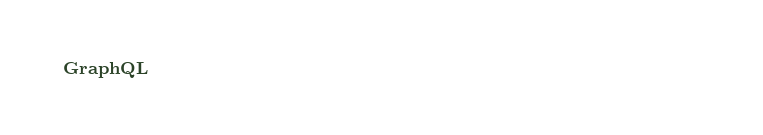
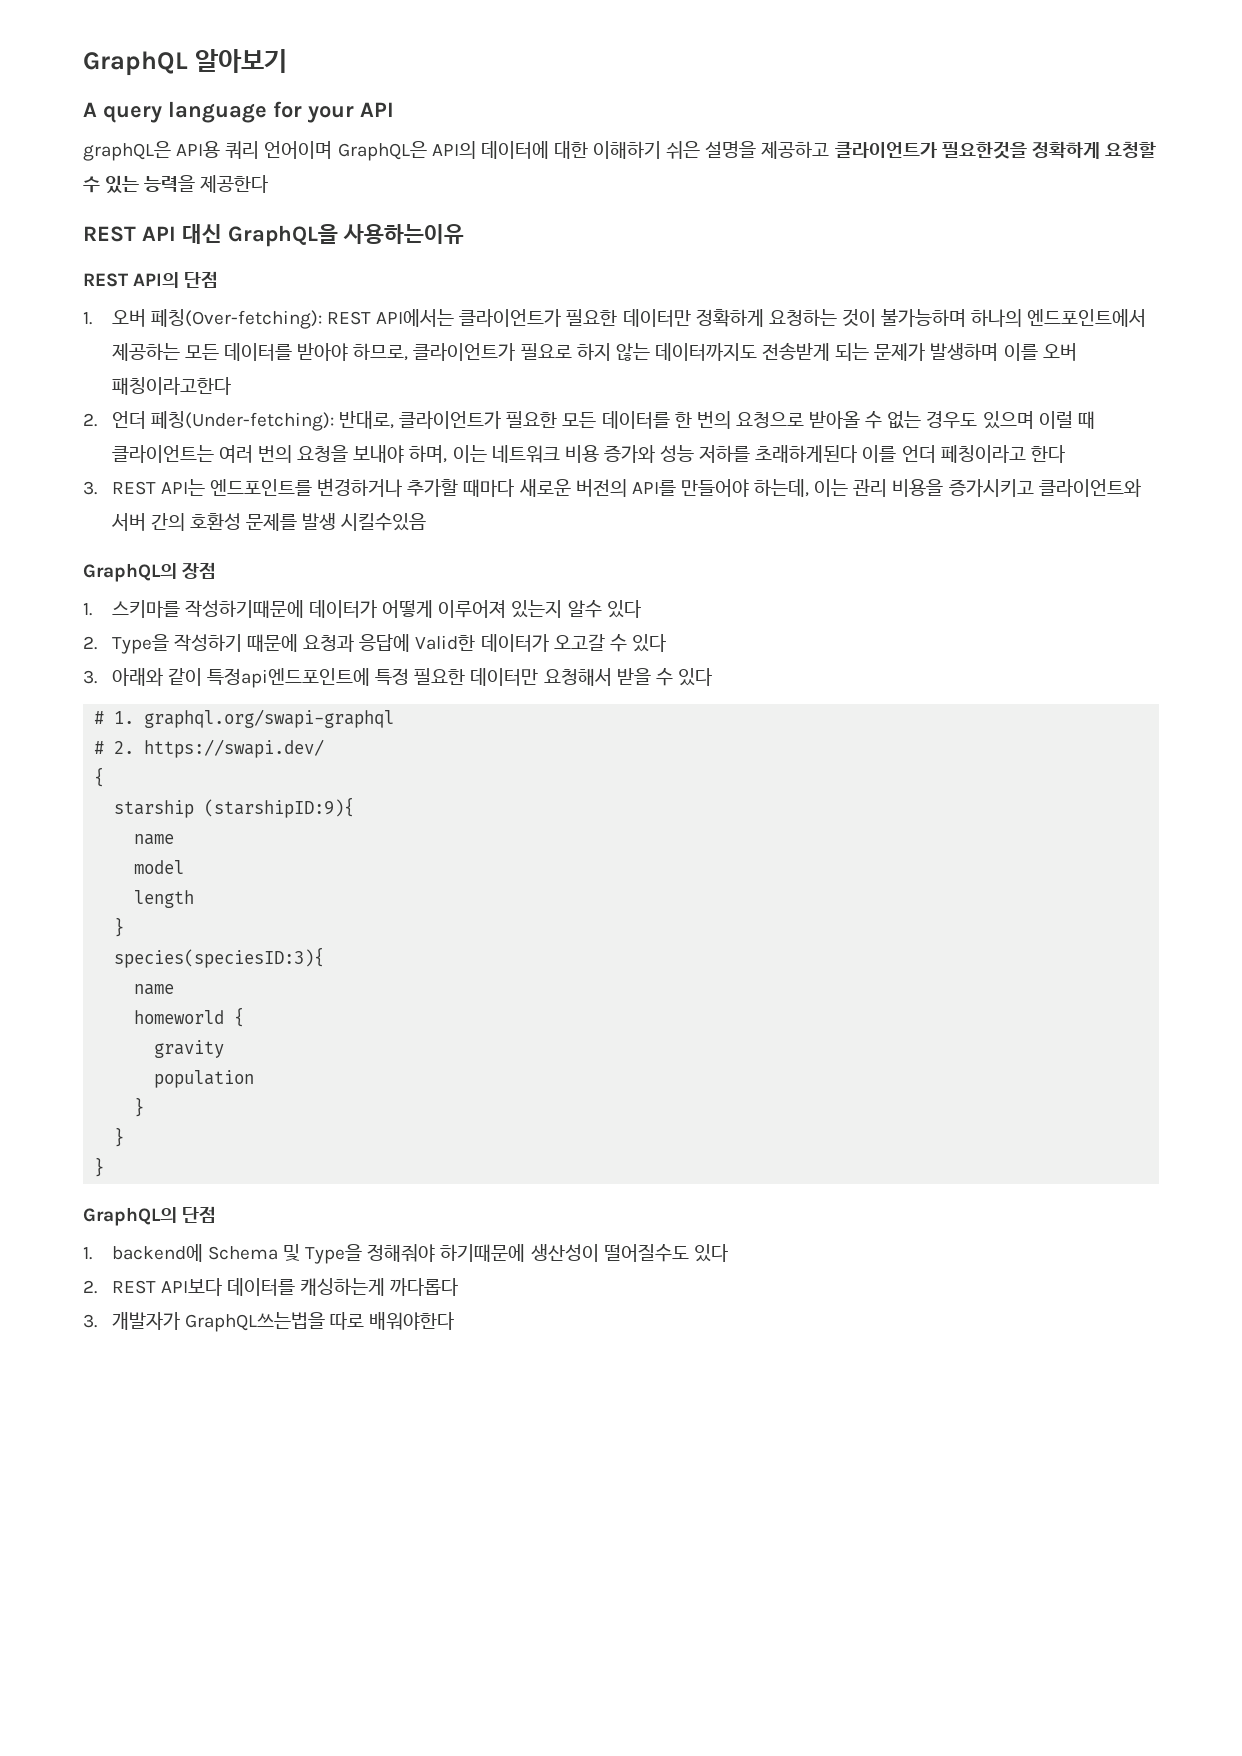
(148, 70) none -> [194,49,287,73] [83,101,394,123] [83,141,1156,161] [83,175,269,193] [83,224,464,247] [83,271,219,288] [83,309,1147,329] [111,342,1077,361] [111,377,231,395] [83,411,1095,431] [111,445,1065,463] [83,478,1141,497] [110,513,427,531] [83,562,217,582] [83,600,641,618] [83,634,666,654] [83,668,712,688] [94,709,395,728] [94,739,325,758] [94,767,105,787] [114,797,355,818] [134,834,175,845] [134,860,185,874] [134,890,195,908] [114,917,125,937] [114,947,325,968] [134,984,175,995] [134,1007,245,1027] [154,1040,225,1058] [154,1070,255,1088] [134,1097,145,1117] [114,1127,125,1147] [94,1157,105,1177] [83,1206,217,1226] [83,1244,728,1264] [83,1278,459,1296] [83,1312,455,1332] 알아보기 // A query language for your API // graphQL은 API용 쿼리 언어이며 GraphQL은 API의 데이터에 대한 이해하기 쉬은 설명을 제공하고 클라이언트가 필요한것을 정확하게 요청할 수 있는 능력을 제공한다 // REST API 대신 GraphQL을 사용하는이유 // REST API의 단점 // 1. 오버 페칭(Over-fetching): REST API에서는 클라이언트가 필요한 데이터만 정확하게 요청하는 것이 불가능하며 하나의 엔드포인트에서 제공하는 모든 데이터를 받아야 하므로, 클라이언트가 필요로 하지 않는 데이터까지도 전송받게 되는 문제가 발생하며 이를 오버 패칭이라고한다 // 2. 언더 페칭(Under-fetching): 반대로, 클라이언트가 필요한 모든 데이터를 한 번의 요청으로 받아올 수 없는 경우도 있으며 이럴 때 클라이언트는 여러 번의 요청을 보내야 하며, 이는 네트워크 비용 증가와 성능 저하를 초래하게된다 이를 언더 페칭이라고 한다 // 3. REST API는 엔드포인트를 변경하거나 추가할 때마다 새로운 버전의 API를 만들어야 하는데, 이는 관리 비용을 증가시키고 클라이언트와 서버 간의 호환성 문제를 발생 시킬수있음 // GraphQL의 장점 // 1. 스키마를 작성하기때문에 데이터가 어떻게 이루어져 있는지 알수 있다 // 2. Type을 작성하기 때문에 요청과 응답에 Valid한 데이터가 오고갈 수 있다 // 3. 아래와 같이 특정api엔드포인트에 특정 필요한 데이터만 요청해서 받을 수 있다 // # 1. graphql.org/swapi-graphql // # 2. https://swapi.dev/ // { // starship (starshipID:9){ // name // model // length // } // species(speciesID:3){ // name // homeworld { // gravity // population // } // } // } // GraphQL의 단점 // 1. backend에 Schema 및 Type을 정해줘야 하기때문에 생산성이 떨어질수도 있다 // 2. REST API보다 데이터를 캐싱하는게 까다롭다 // 3. 개발자가 GraphQL쓰는법을 따로 배워야한다

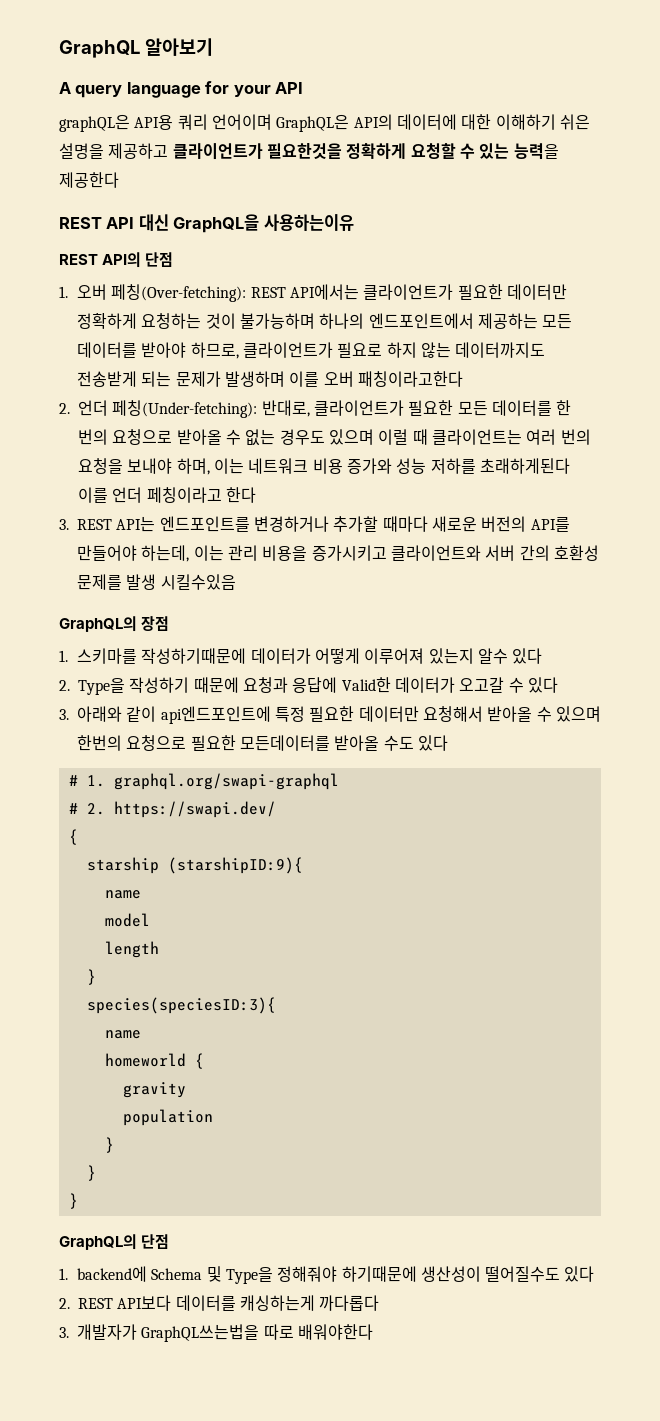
[207,668,371,688] 특정api엔드포인트에 -> [160,706,271,724] api엔드포인트에
[616,668,673,686] 받을 수 -> [487,706,601,722] [77,735,414,751] 받아올 수 있으며 한번의 요청으로 필요한 모든데이터를 받아올 수도

